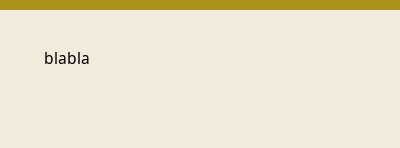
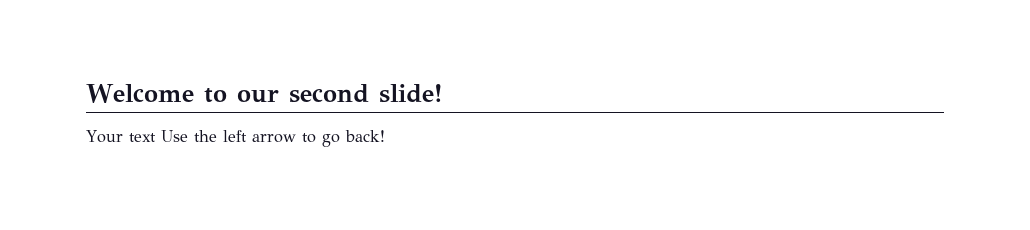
[44,52,90,64] blabla -> [86,84,443,103] [86,130,385,147] Welcome to our second slide! // Your text Use the left arrow to go back!

